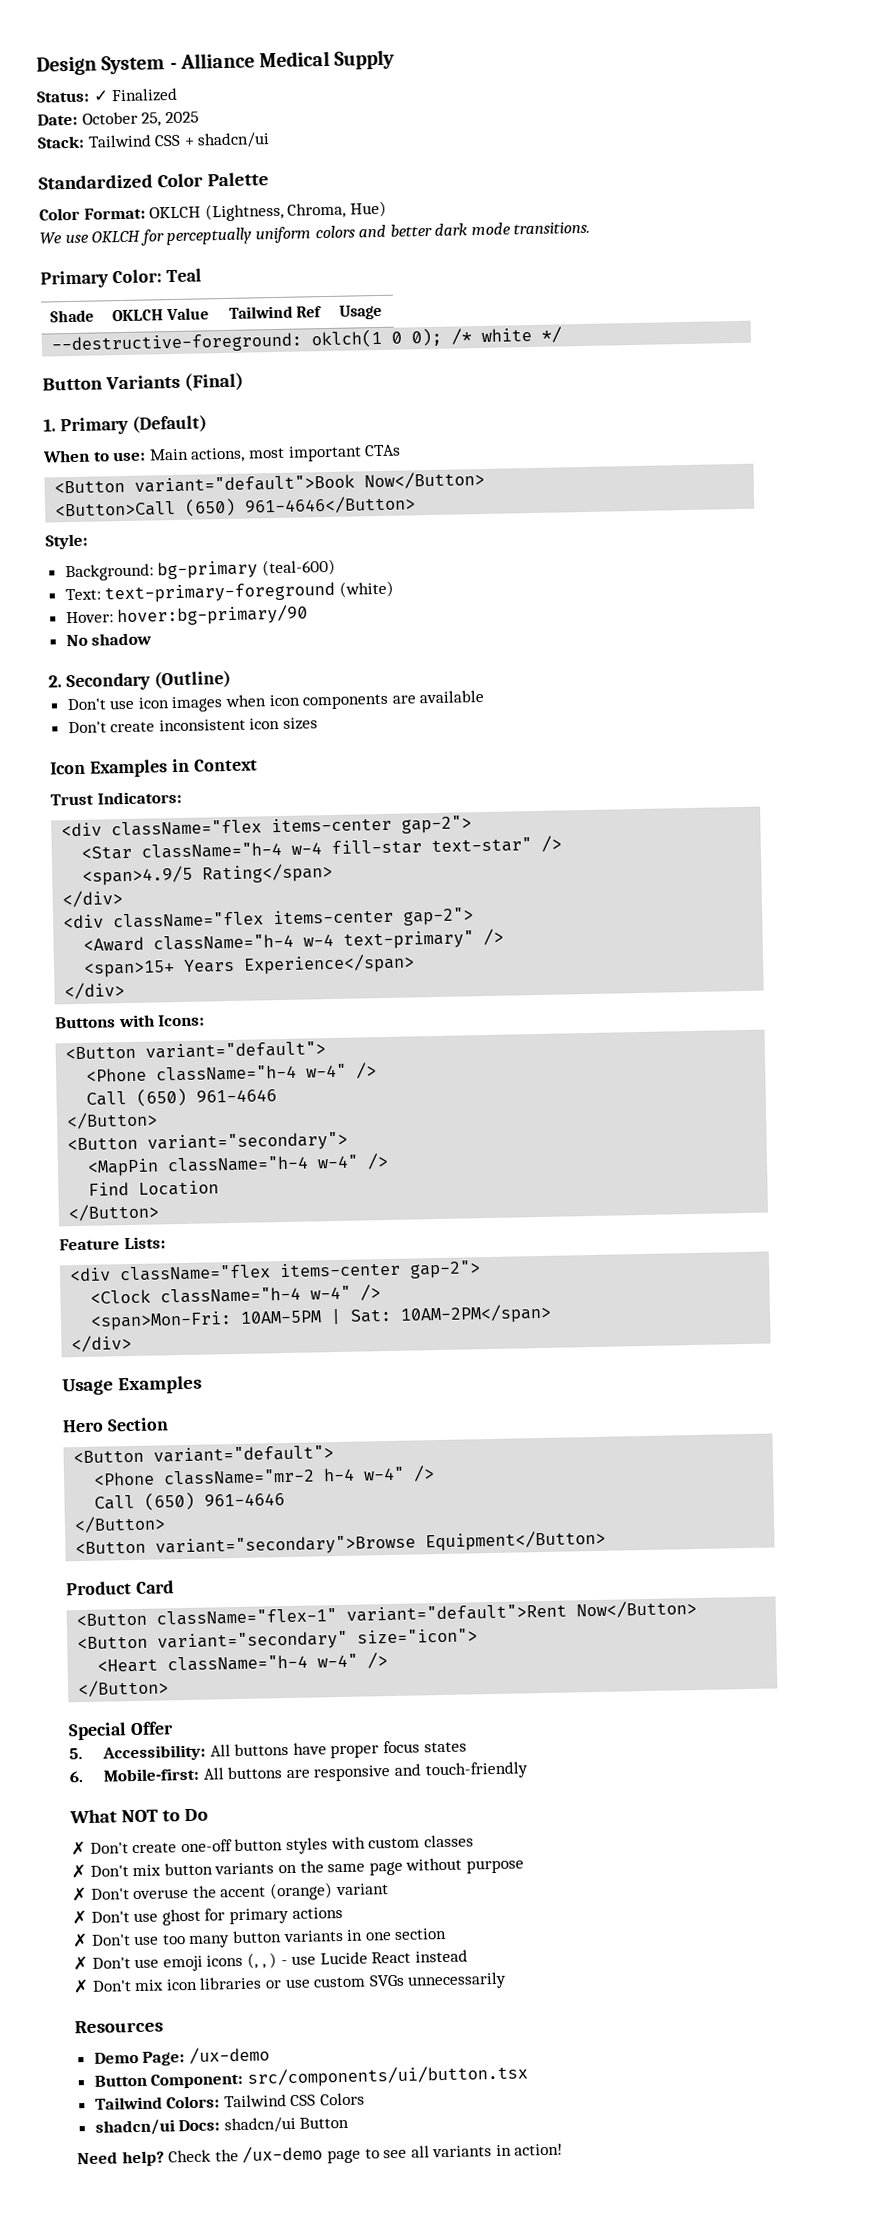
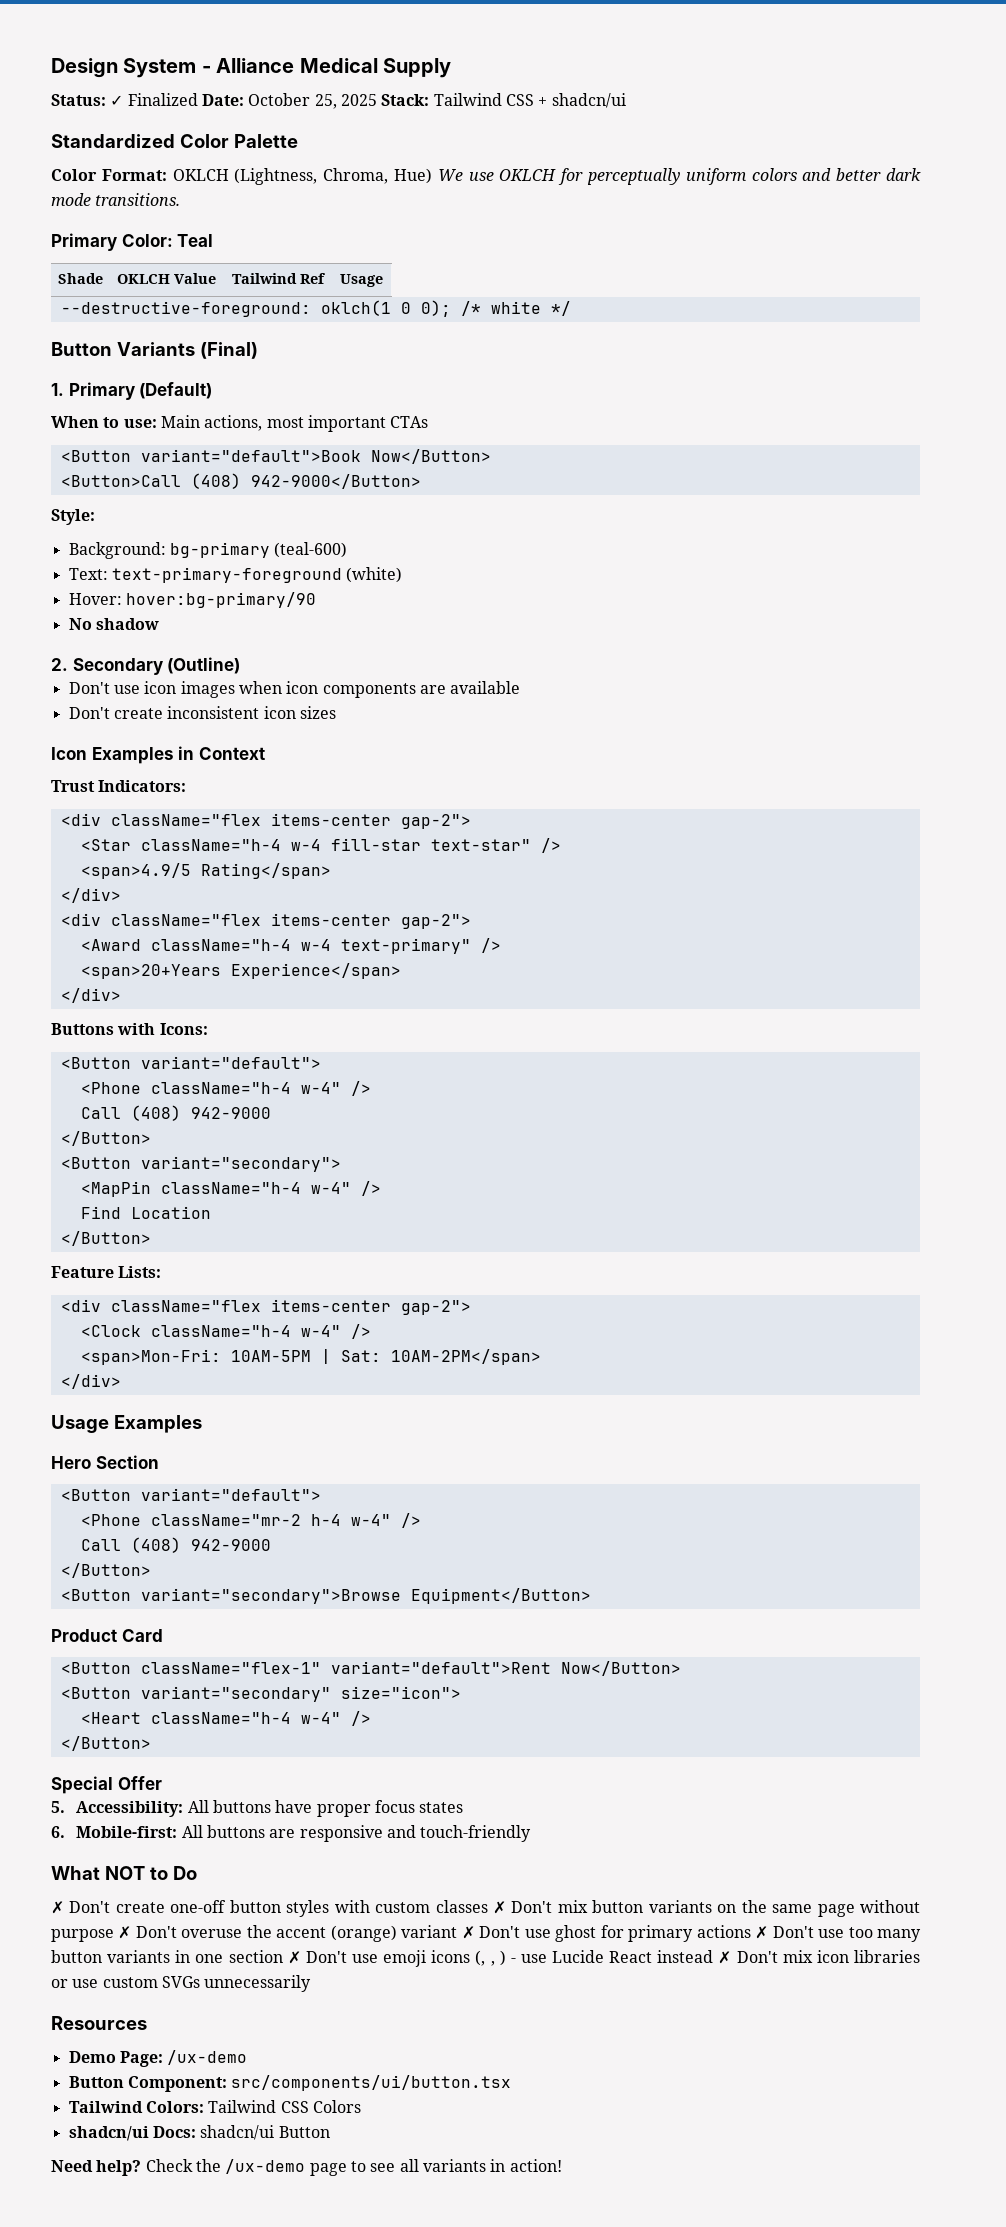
(179, 95) // -> (198, 99) none
(199, 117) // -> (377, 100) none
(387, 209) // -> (433, 176) none
[184,495,417,517] (650) 961-4646</Button> -> [190,473,421,489] (408) 942-9000</Button>
[83,958,236,978] <span>15+ Years -> [80,964,221,979] <span>20+Years
[136,1087,278,1107] (650) 961-4646 -> [130,1105,271,1121] (408) 942-9000
[144,1491,286,1511] (650) 961-4646 -> [130,1537,271,1553] (408) 942-9000
(474, 1841) // -> (488, 1906) none
(524, 1866) // -> (114, 1935) none
(389, 1889) // -> (458, 1931) none
(343, 1912) // -> (751, 1931) none
(448, 1933) // -> (283, 1956) none
(469, 1956) // -> (714, 1956) none

